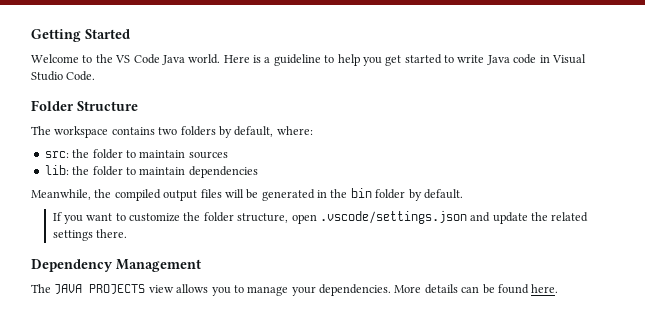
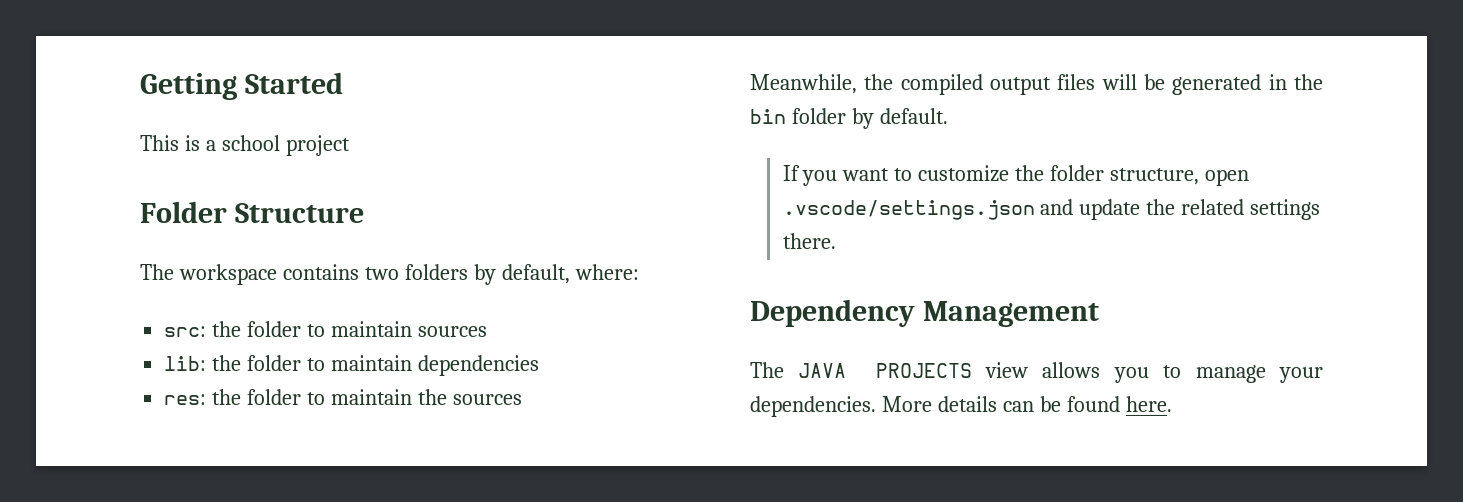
[31,54,586,66] [31,71,96,81] Welcome to the VS Code Java world. Here is a guideline to help you get started to write Java code in Visual Studio Code. -> [140,135,350,156] This is a school project
(258, 172) none -> [164,389,522,405] // res: the folder to maintain the sources

